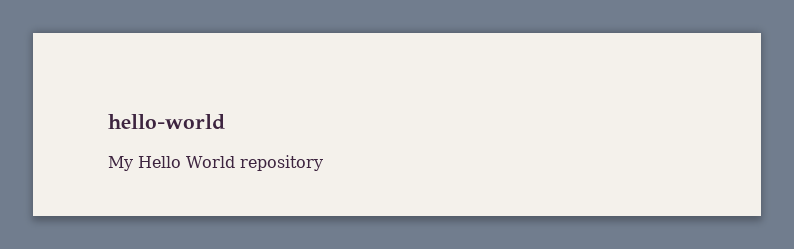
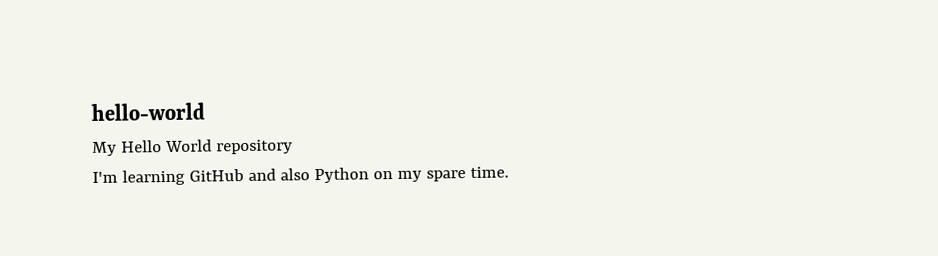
(323, 163) none -> [92,166,509,186] // I'm learning GitHub and also Python on my spare time.

